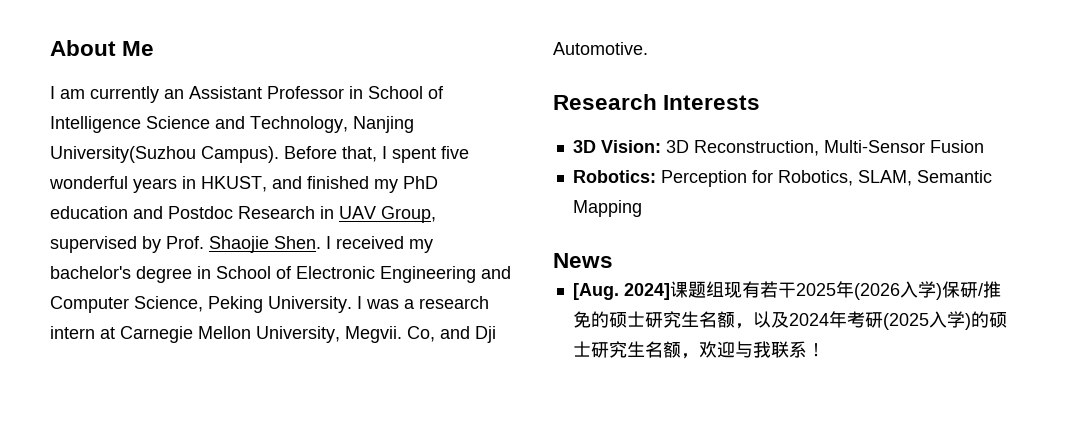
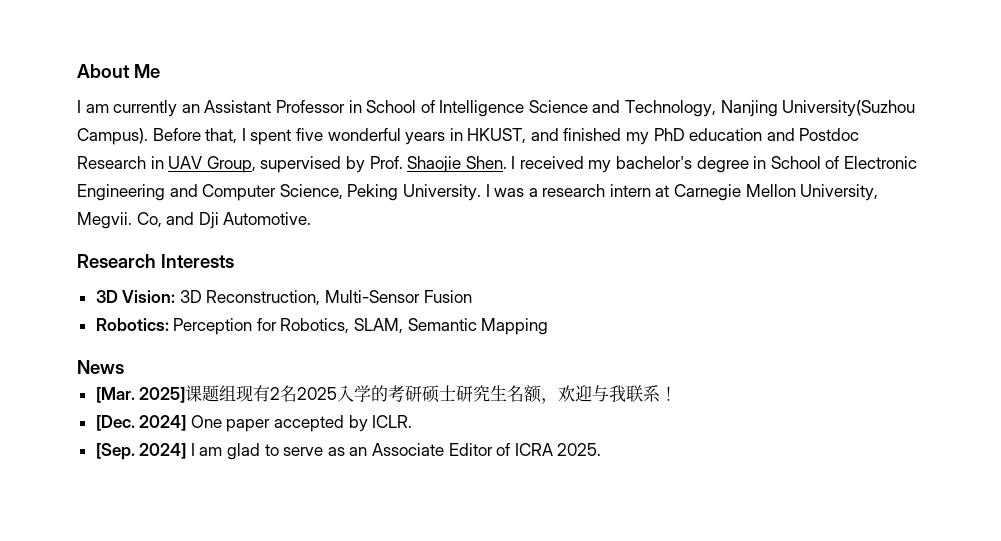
[572,283,670,300] [Aug. 2024] -> [95,387,186,403] [Mar. 2025]
[759,281,1001,300] [572,311,989,330] 若干2025年(2026入学)保研/推免的硕士研究生名额，以及2024年考研(2025入学)的 -> [270,385,423,402] 2名2025入学的考研
(825, 350) none -> [95,415,413,432] [95,443,602,460] // [Dec. 2024] One paper accepted by ICLR. // [Sep. 2024] I am glad to serve as an Associate Editor of ICRA 2025.

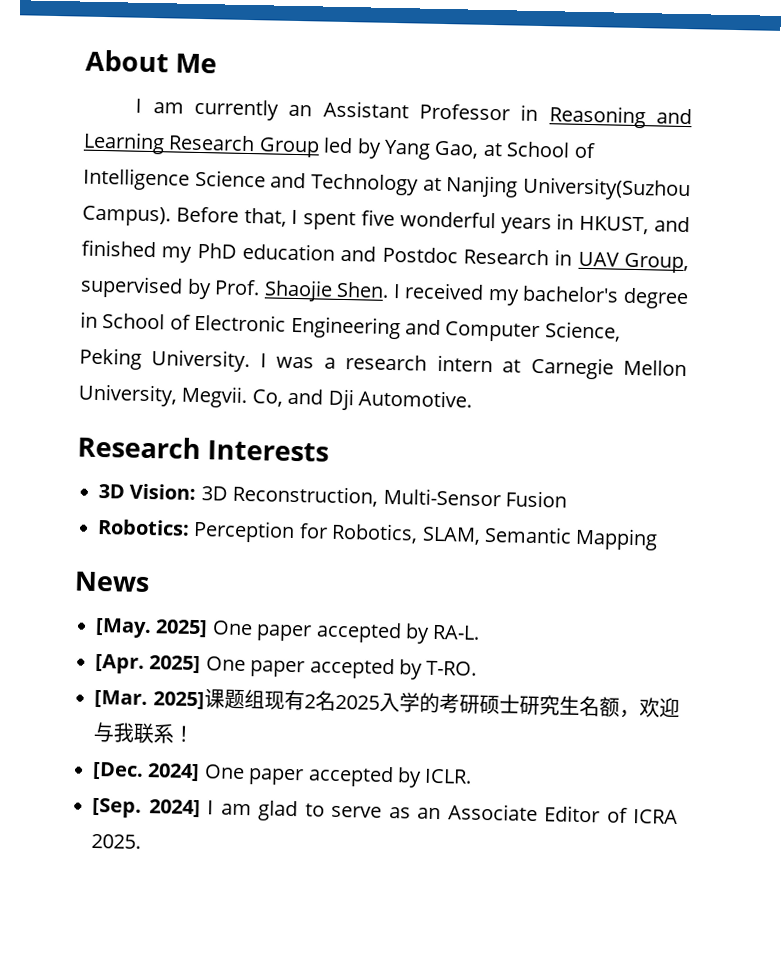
(362, 106) none -> [548,105,692,129] [83,131,503,160] Reasoning and Learning Research Group led by Yang Gao, at
[625,100,717,117] Technology, -> [310,173,442,196] Technology at
(124, 367) none -> [95,617,481,644] [95,653,478,680] // [May. 2025] One paper accepted by RA-L. // [Apr. 2025] One paper accepted by T-RO.

